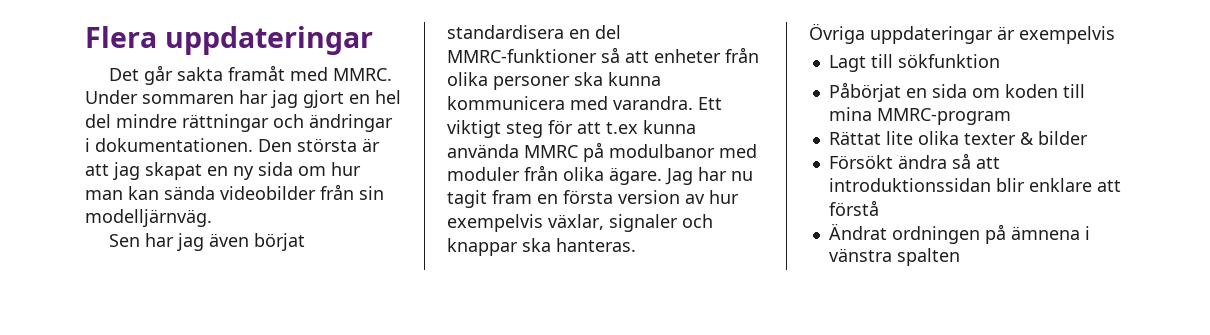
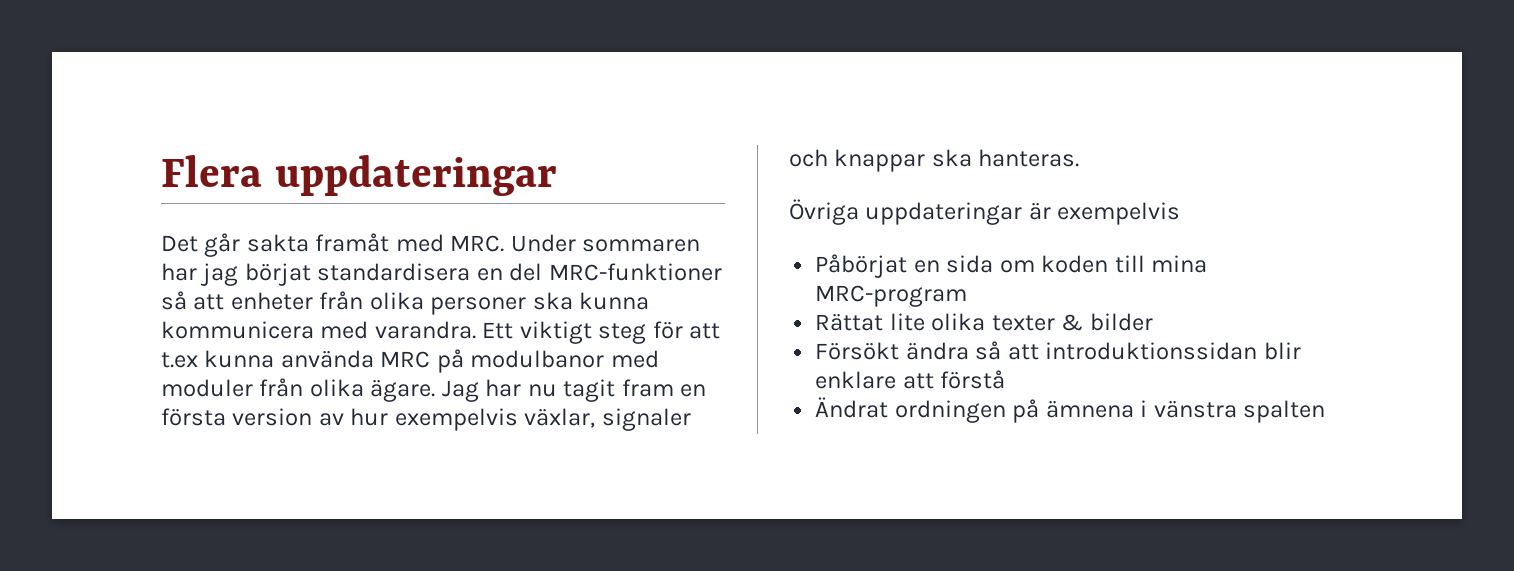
[333,68,393,81] MMRC. -> [450,235,505,252] MRC.
[303,90,401,108] [85,114,393,132] [85,138,380,152] [85,162,361,180] [85,184,384,200] [85,209,212,227] [109,233,250,251] gjort en hel del mindre rättningar och ändringar i dokumentationen. Den största är att jag skapat en ny sida om hur man kan sända videobilder från sin modelljärnväg. // Sen har jag även -> (239, 274) none
[447,49,597,63] MMRC-funktioner -> [548,263,722,281] MRC-funktioner
[524,145,578,158] MMRC -> [380,351,431,368] MRC
[828,54,1000,72] // Lagt till sökfunktion -> (1181, 213) none
[876,108,1011,125] MMRC-program -> [815,285,968,307] MRC-program

